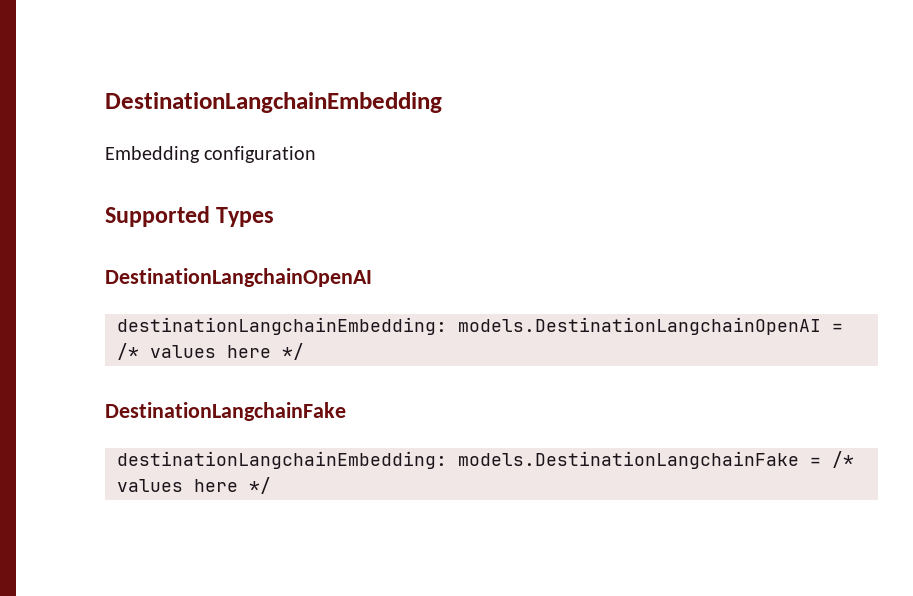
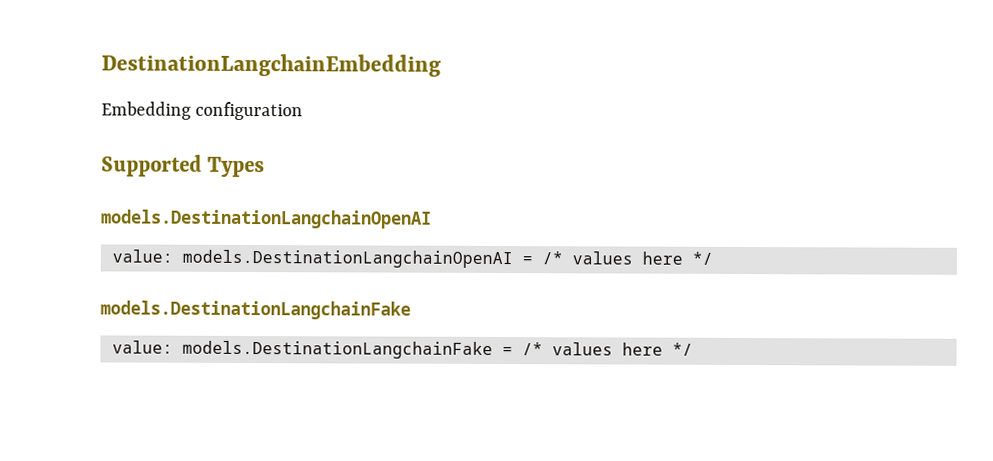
[105,268,372,287] [117,317,447,335] DestinationLangchainOpenAI // destinationLangchainEmbedding: -> [101,209,432,229] [112,249,173,263] models.DestinationLangchainOpenAI // value:
[105,402,346,421] [117,451,447,469] DestinationLangchainFake // destinationLangchainEmbedding: -> [100,300,411,320] [112,340,173,354] models.DestinationLangchainFake // value:

